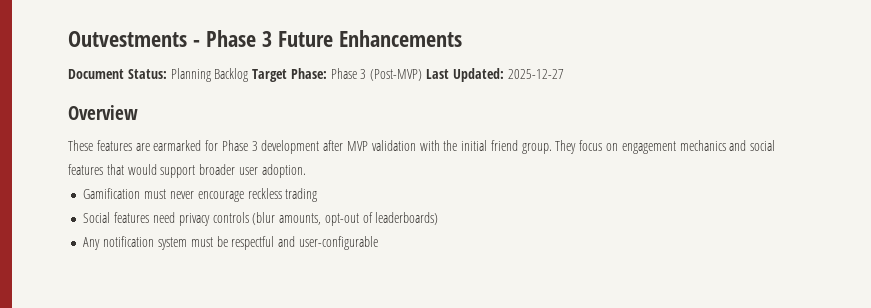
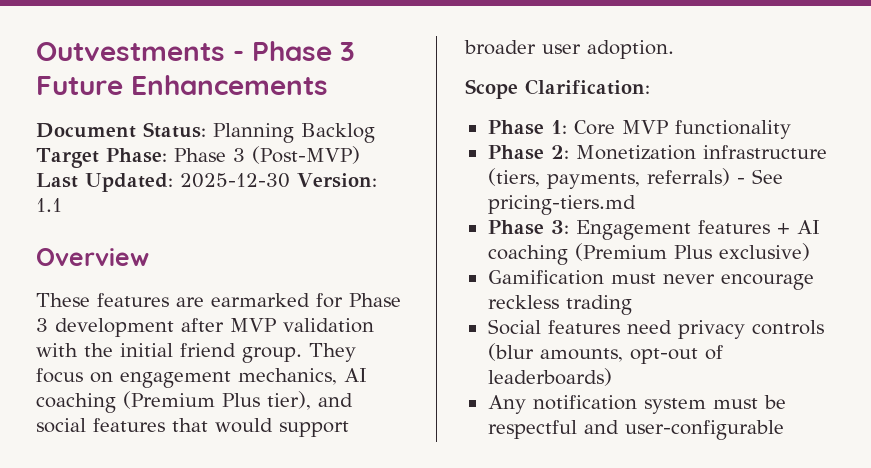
[507,69,564,79] 2025-12-27 -> [180,173,377,188] [36,198,62,212] 2025-12-30 Version: 1.1
[679,140,726,151] mechanics -> [238,368,367,385] [36,391,311,413] mechanics, AI coaching (Premium Plus tier),
(306, 171) none -> [465,79,650,99] [487,120,791,139] [487,145,827,160] [487,168,783,189] [487,195,636,215] [487,220,820,240] [487,243,810,265] // Scope Clarification: // Phase 1: Core MVP functionality // Phase 2: Monetization infrastructure (tiers, payments, referrals) - See pricing-tiers.md // Phase 3: Engagement features + AI coaching (Premium Plus exclusive)

